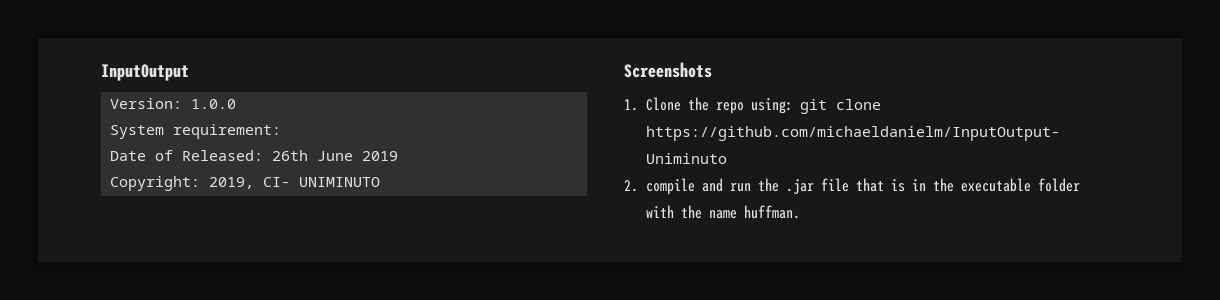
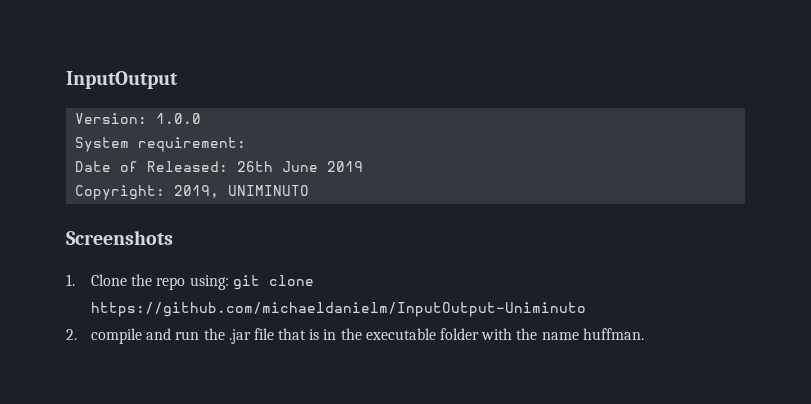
[263,177,291,187] CI- -> (220, 191) none

